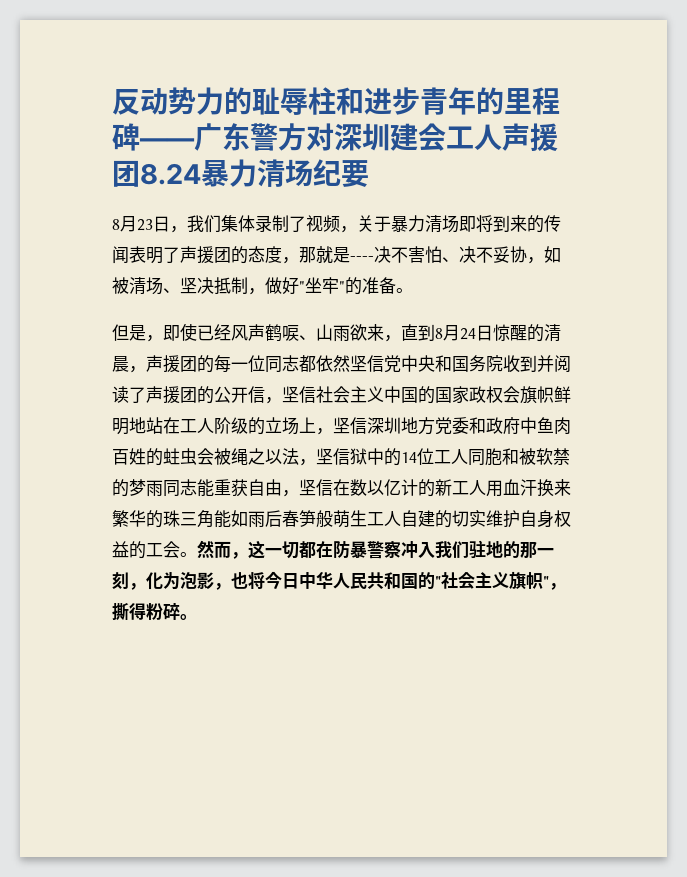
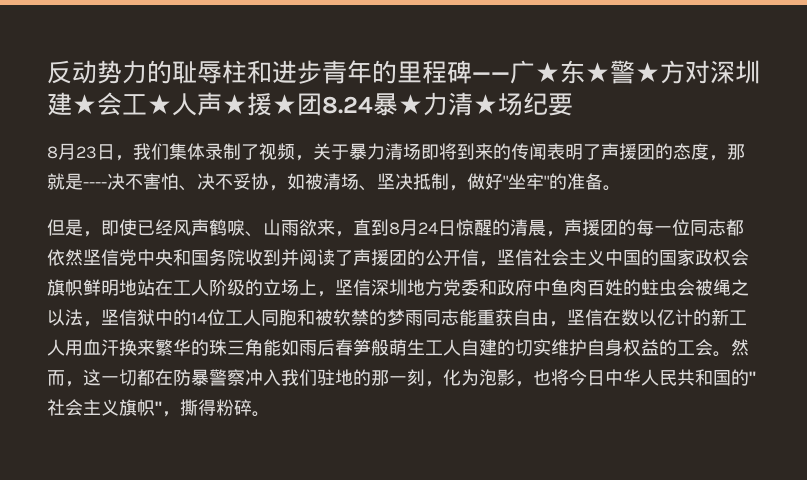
[222,123,558,152] [112,159,285,187] 东警方对深圳建会工人声援团8.24暴力清 -> [535,60,760,84] [47,92,498,116] ★东★警★方对深圳建★会工★人声★援★团8.24暴★力清★

